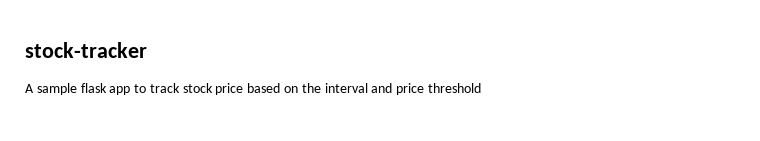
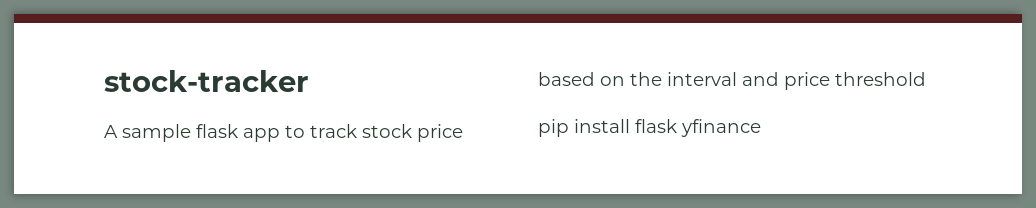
(481, 88) none -> [538,119,761,137] // pip install flask yfinance

